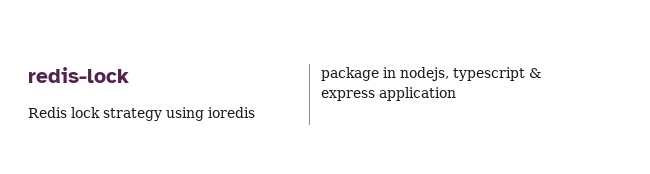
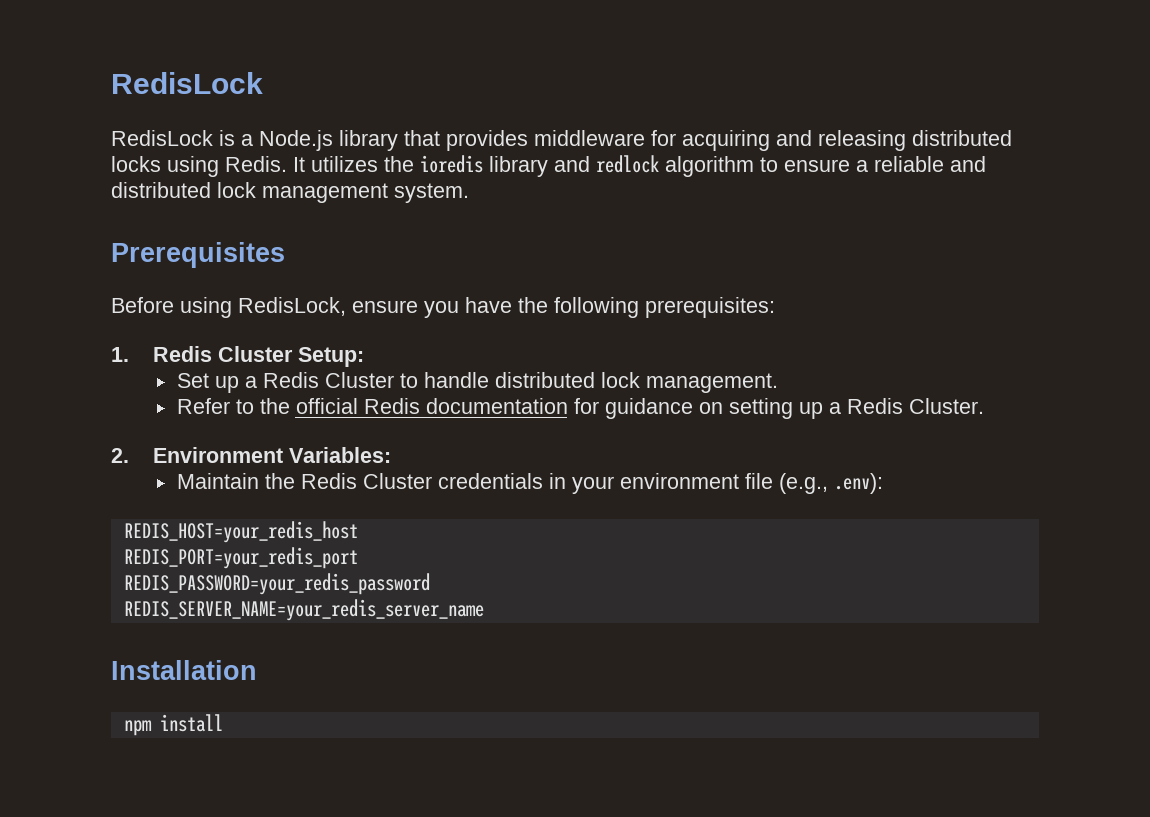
[28,67,129,83] [28,107,255,121] [321,67,541,81] [321,87,456,101] redis-lock // Redis lock strategy using ioredis package in nodejs, typescript & express application -> [111,72,263,94] [111,130,1012,151] [111,155,986,177] [111,182,469,203] [111,242,285,268] [111,297,775,318] [111,346,364,367] [176,372,778,393] [176,398,984,419] [111,447,391,463] [176,473,883,494] [123,521,358,543] [123,547,358,569] [123,573,430,595] [123,599,484,621] [111,660,257,680] [123,714,223,736] RedisLock // RedisLock is a Node.js library that provides middleware for acquiring and releasing distributed locks using Redis. It utilizes the ioredis library and redlock algorithm to ensure a reliable and distributed lock management system. // Prerequisites // Before using RedisLock, ensure you have the following prerequisites: // 1. Redis Cluster Setup: // Set up a Redis Cluster to handle distributed lock management. // Refer to the official Redis documentation for guidance on setting up a Redis Cluster. // 2. Environment Variables: // Maintain the Redis Cluster credentials in your environment file (e.g., .env): // REDIS_HOST=your_redis_host // REDIS_PORT=your_redis_port // REDIS_PASSWORD=your_redis_password // REDIS_SERVER_NAME=your_redis_server_name // Installation // npm install

